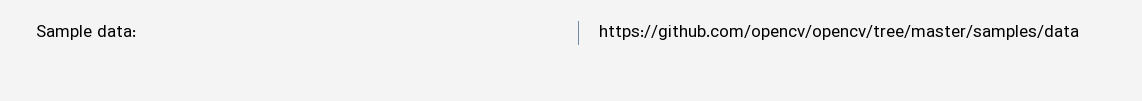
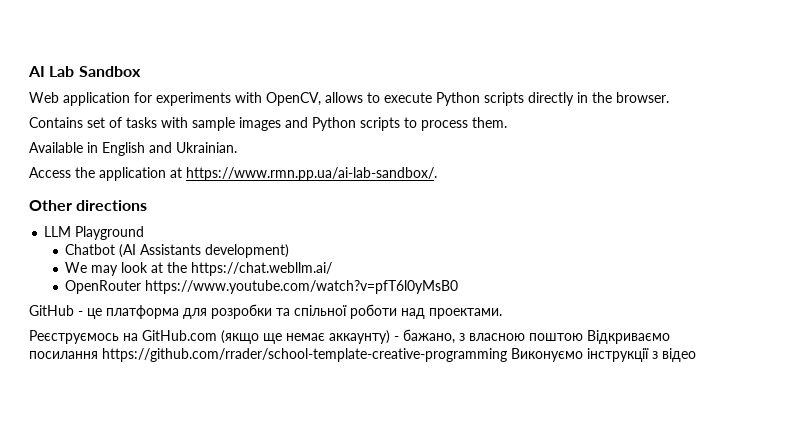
[36,25,1079,40] Sample data: https://github.com/opencv/opencv/tree/master/samples/data -> [28,66,141,77] [29,92,669,106] [29,117,507,131] [29,142,237,156] [29,167,437,181] [29,200,148,211] [44,226,145,240] [65,244,290,258] [65,262,333,276] [65,280,459,294] [29,304,502,319] [29,329,670,344] [29,348,696,362] AI Lab Sandbox // Web application for experiments with OpenCV, allows to execute Python scripts directly in the browser. // Contains set of tasks with sample images and Python scripts to process them. // Available in English and Ukrainian. // Access the application at https://www.rmn.pp.ua/ai-lab-sandbox/. // Other directions // LLM Playground // Chatbot (AI Assistants development) // We may look at the https://chat.webllm.ai/ // OpenRouter https://www.youtube.com/watch?v=pfT6l0yMsB0 // GitHub - це платформа для розробки та спільної роботи над проектами. // Реєструємось на GitHub.com (якщо ще немає аккаунту) - бажано, з власною поштою Відкриваємо посилання https://github.com/rrader/school-template-creative-programming Виконуємо інструкції з відео

